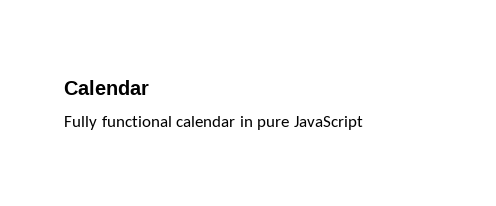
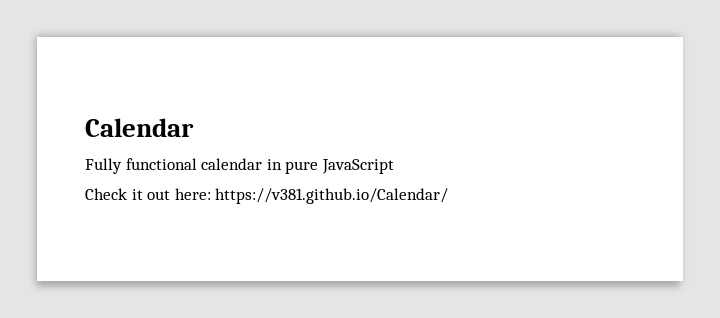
(363, 123) none -> [85,188,449,204] // Check it out here: https://v381.github.io/Calendar/

